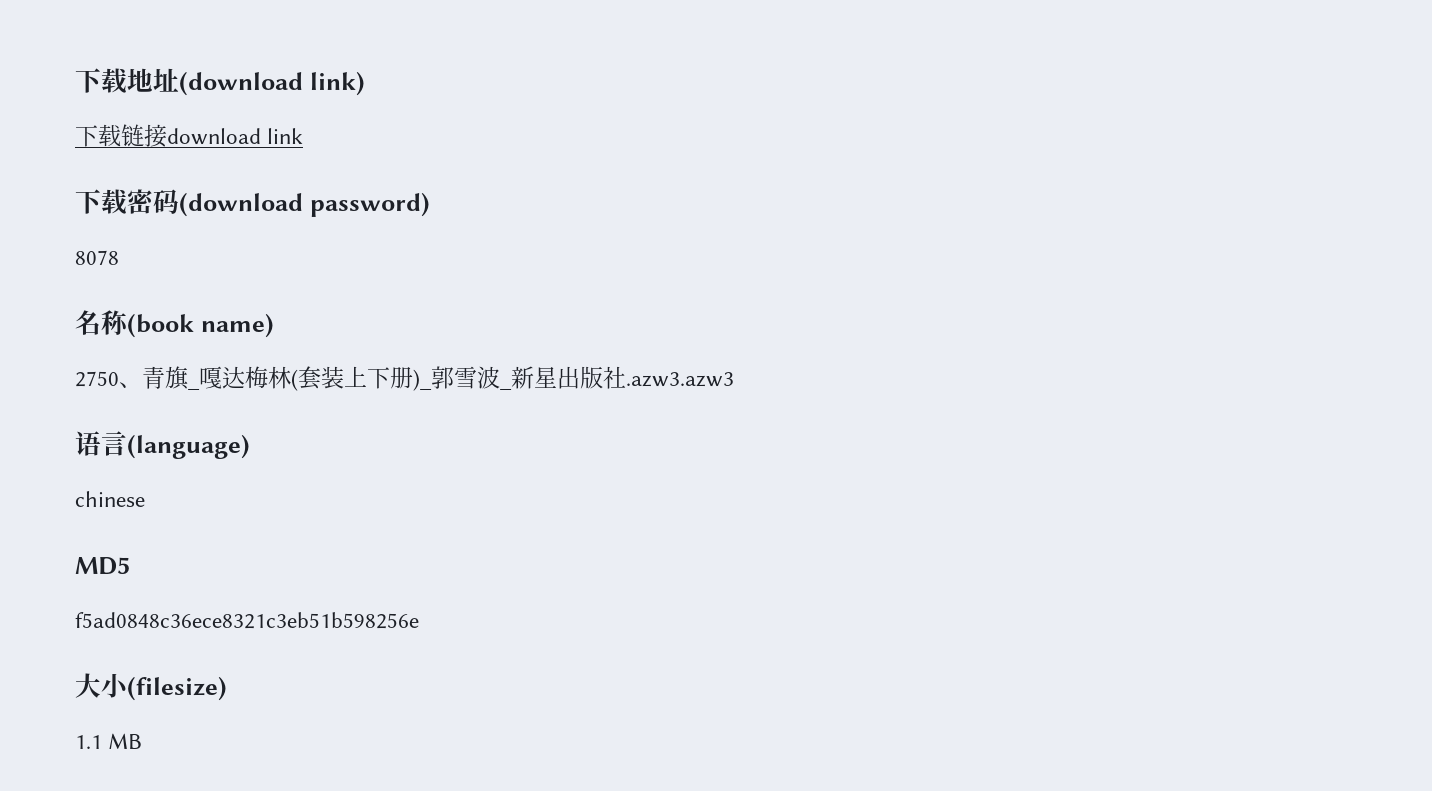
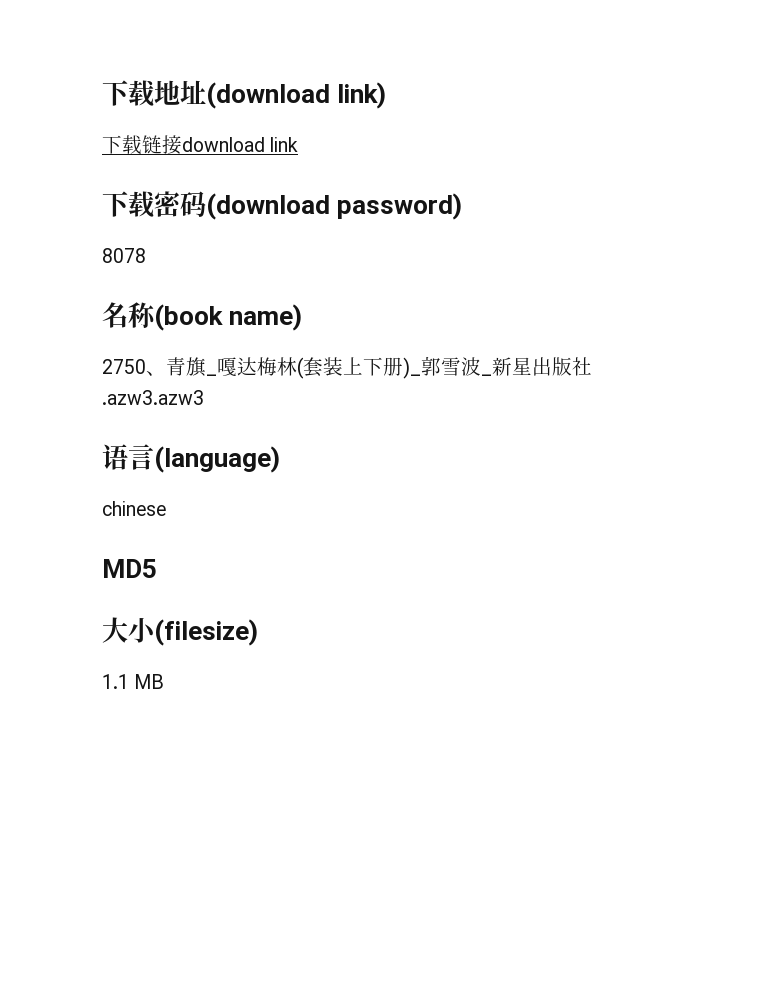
[75,612,419,629] // f5ad0848c36ece8321c3eb51b598256e -> (157, 568) none

